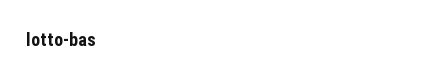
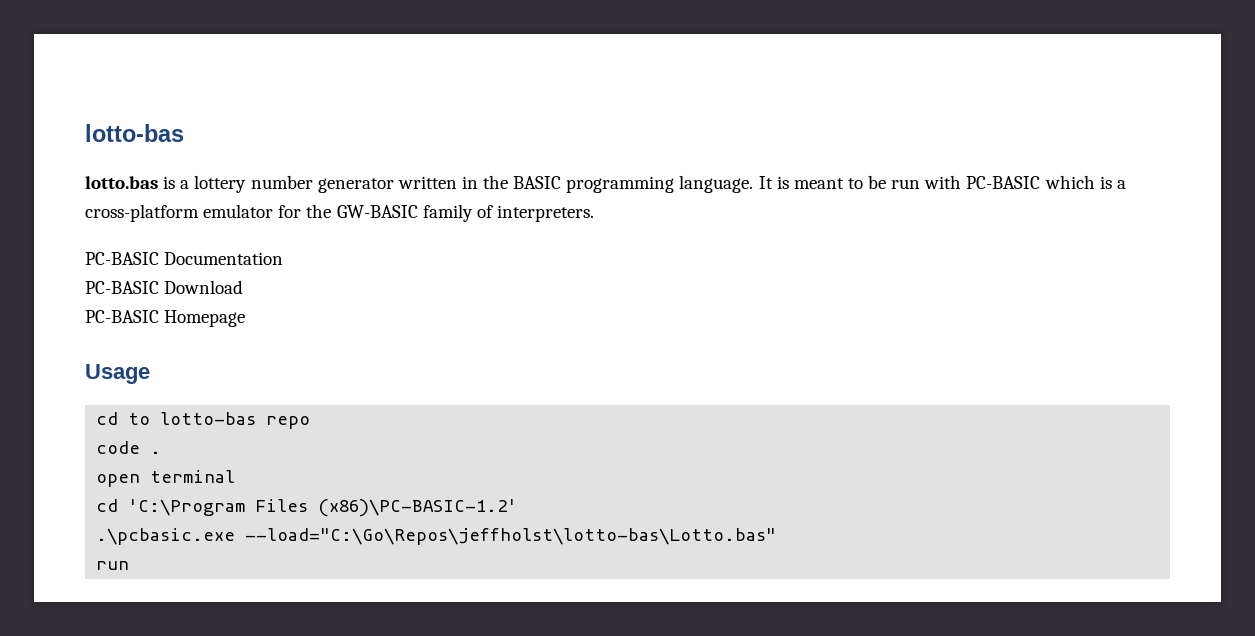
[26,32,96,46] lotto-bas -> [85,124,184,142] [85,175,1126,193] [85,204,594,222] [85,252,284,265] [85,280,244,294] [85,310,246,327] [85,364,150,384] [96,412,311,429] [96,441,162,454] [96,470,236,487] [96,499,518,517] [96,528,777,545] [96,561,130,570] lotto-bas // lotto.bas is a lottery number generator written in the BASIC programming language. It is meant to be run with PC-BASIC which is a cross-platform emulator for the GW-BASIC family of interpreters. // PC-BASIC Documentation // PC-BASIC Download // PC-BASIC Homepage // Usage // cd to lotto-bas repo // code . // open terminal // cd 'C:\Program Files (x86)\PC-BASIC-1.2' // .\pcbasic.exe --load="C:\Go\Repos\jeffholst\lotto-bas\Lotto.bas" // run

